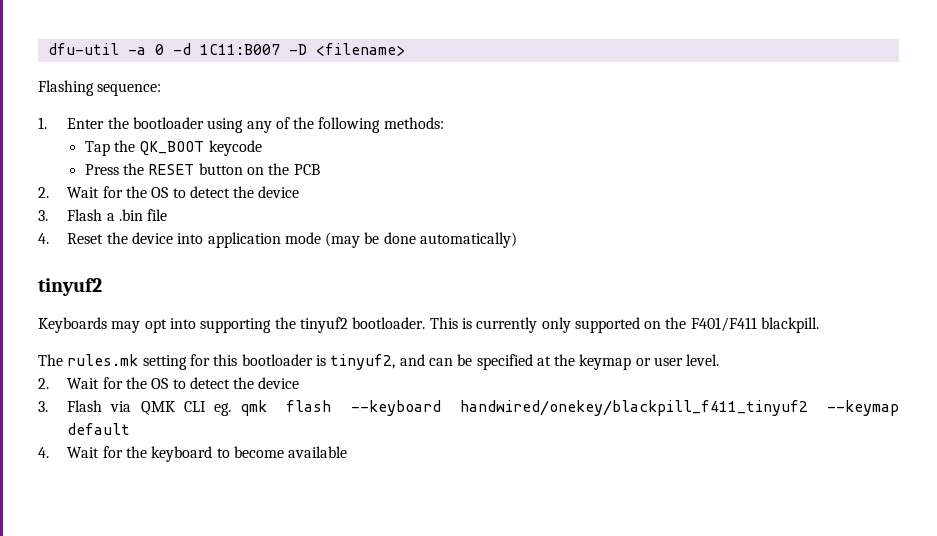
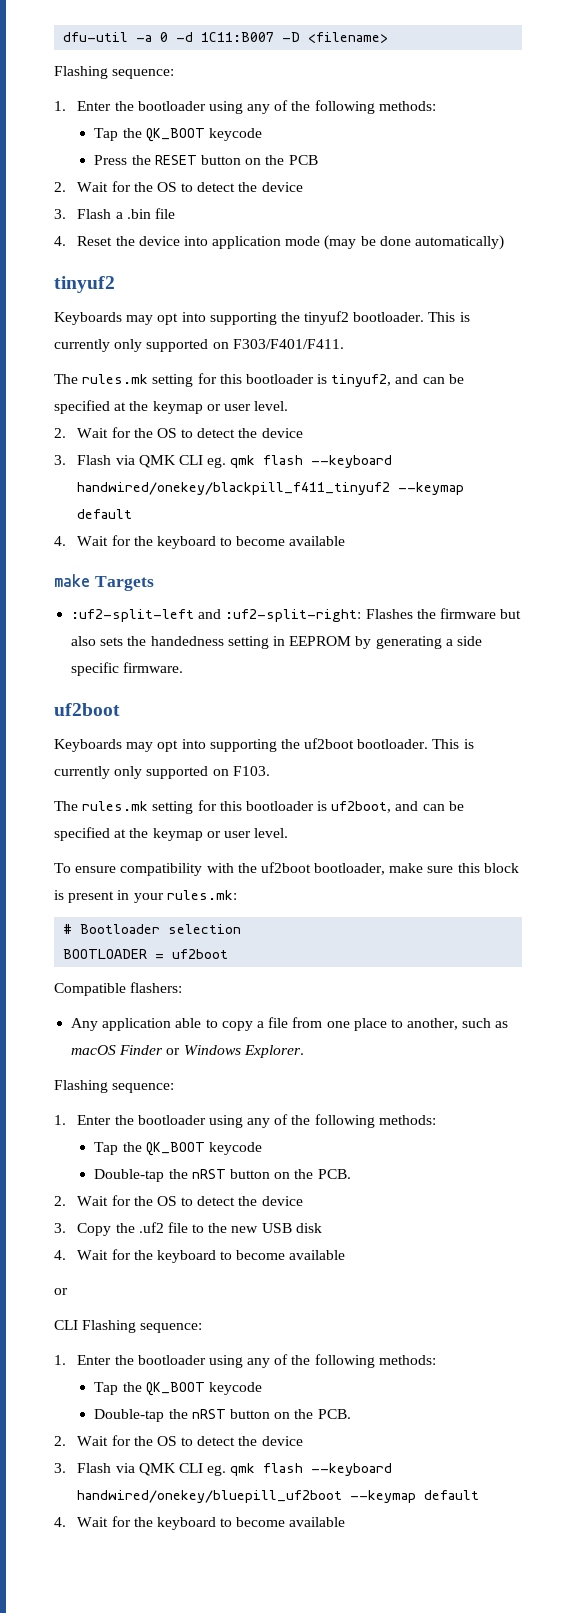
[665,317,820,333] the F401/F411 blackpill. -> [232,339,344,349] F303/F401/F411.
(348, 452) none -> [54,574,154,591] [71,608,522,622] [71,636,482,649] [71,662,184,676] [54,703,120,716] [54,738,474,752] [54,766,270,779] [54,800,464,814] [54,827,289,841] [54,862,519,876] [54,890,237,903] [63,924,242,934] [63,949,229,959] [54,982,183,996] [71,1017,509,1031] [71,1045,304,1058] [54,1080,175,1093] [54,1114,436,1128] [94,1142,262,1156] [94,1169,351,1182] [54,1195,303,1206] [54,1222,322,1236] [54,1249,346,1263] [54,1288,68,1295] [54,1320,203,1333] [54,1354,436,1368] [94,1382,262,1396] [94,1409,351,1422] [54,1435,303,1446] [54,1463,393,1476] [77,1490,480,1503] [54,1516,346,1530] // make Targets // :uf2-split-left and :uf2-split-right: Flashes the firmware but also sets the handedness setting in EEPROM by generating a side specific firmware. // uf2boot // Keyboards may opt into supporting the uf2boot bootloader. This is currently only supported on F103. // The rules.mk setting for this bootloader is uf2boot, and can be specified at the keymap or user level. // To ensure compatibility with the uf2boot bootloader, make sure this block is present in your rules.mk: // # Bootloader selection // BOOTLOADER = uf2boot // Compatible flashers: // Any application able to copy a file from one place to another, such as macOS Finder or Windows Explorer. // Flashing sequence: // 1. Enter the bootloader using any of the following methods: // Tap the QK_BOOT keycode // Double-tap the nRST button on the PCB. // 2. Wait for the OS to detect the device // 3. Copy the .uf2 file to the new USB disk // 4. Wait for the keyboard to become available // or // CLI Flashing sequence: // 1. Enter the bootloader using any of the following methods: // Tap the QK_BOOT keycode // Double-tap the nRST button on the PCB. // 2. Wait for the OS to detect the device // 3. Flash via QMK CLI eg. qmk flash --keyboard handwired/onekey/bluepill_uf2boot --keymap default // 4. Wait for the keyboard to become available

